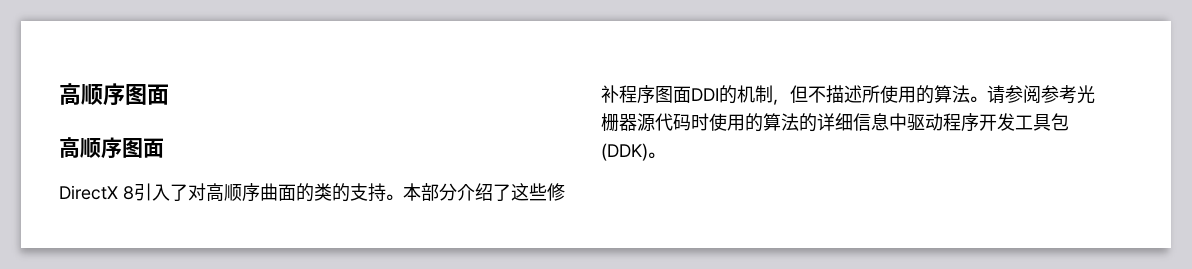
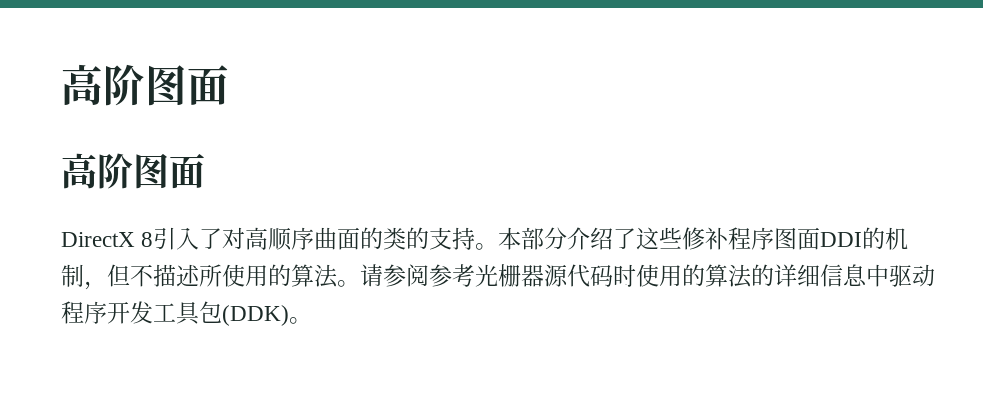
[59,83,125,106] 高顺序 -> [61,64,145,106] 高阶
[80,137,122,159] 顺序 -> [97,153,133,189] 阶

